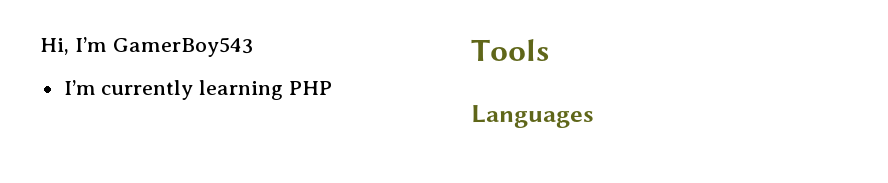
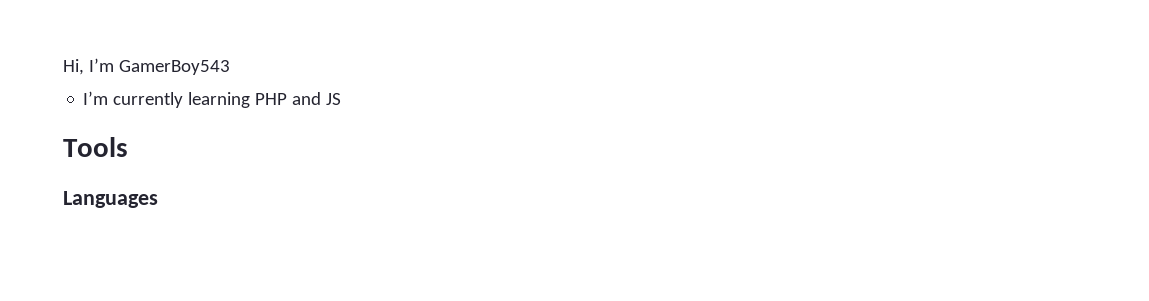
(333, 88) none -> [292,92,342,105] and JS

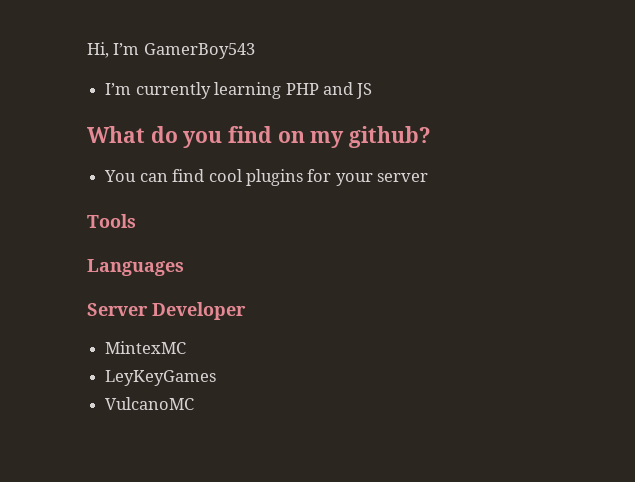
[63,137,128,157] [63,191,158,208] Tools // Languages -> [87,126,432,148] [104,169,429,186] [87,214,136,228] [87,259,184,276] [87,302,246,320] [105,341,187,354] [105,370,217,386] [105,397,195,410] What do you find on my github? // You can find cool plugins for your server // Tools // Languages // Server Developer // MintexMC // LeyKeyGames // VulcanoMC

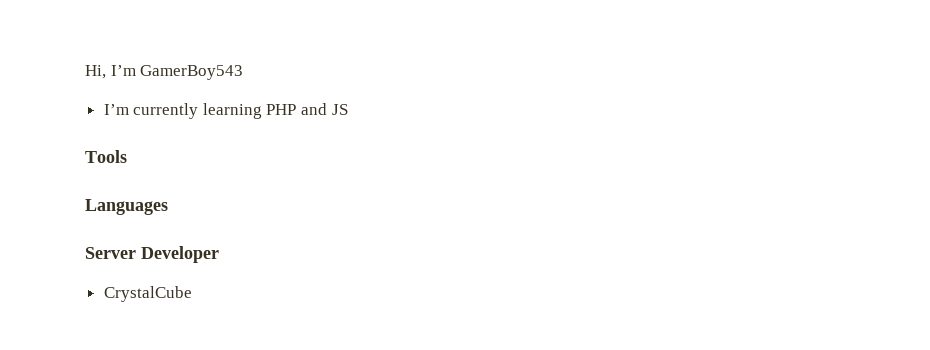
[87,126,432,148] [104,169,429,186] // What do you find on my github? // You can find cool plugins for your server -> (348, 109) none
[105,341,187,354] [105,370,217,386] [105,397,195,410] MintexMC // LeyKeyGames // VulcanoMC -> [103,286,192,302] CrystalCube

